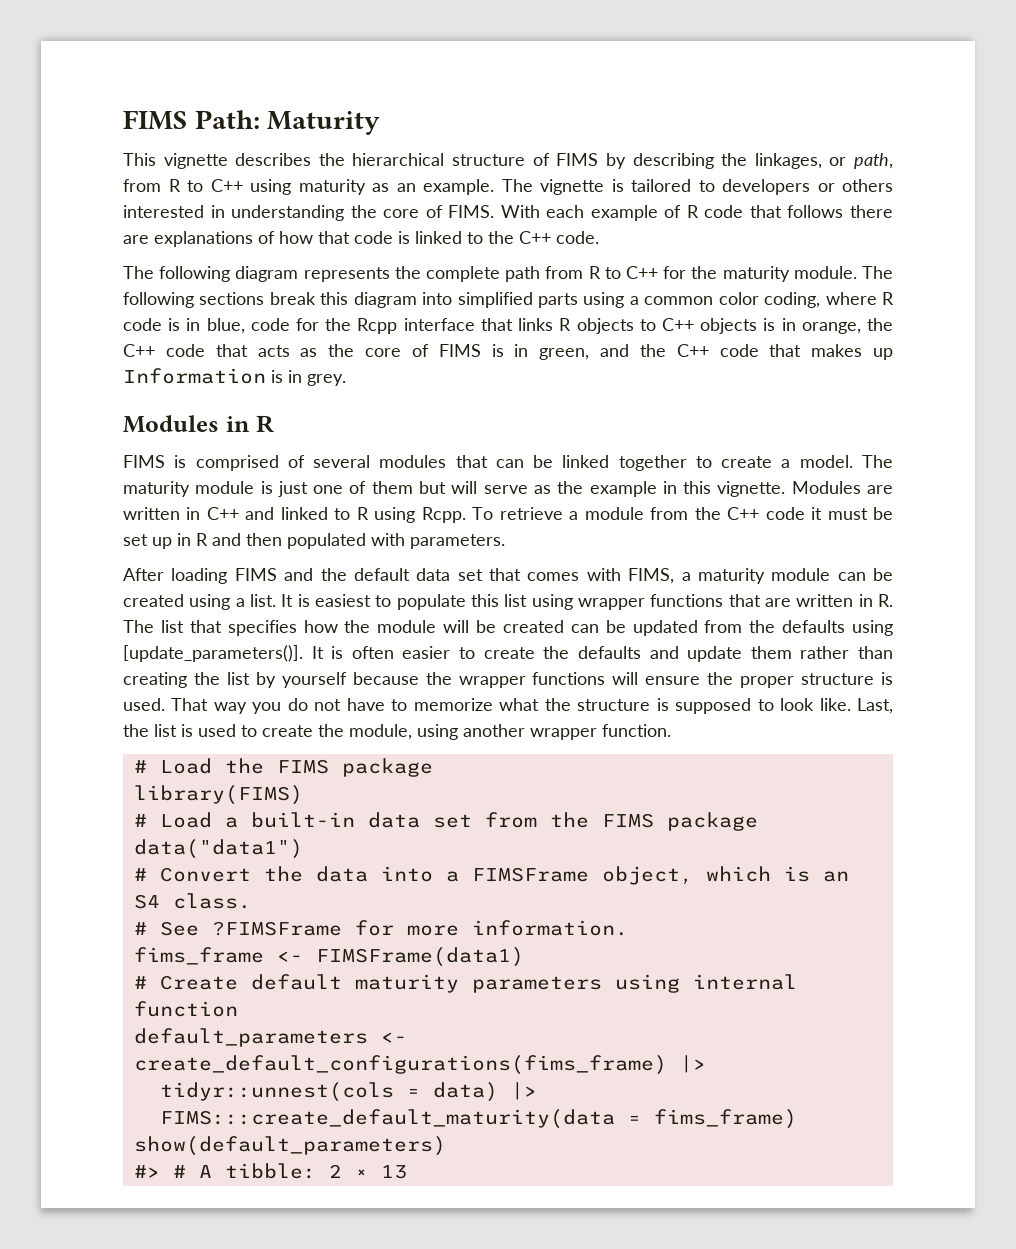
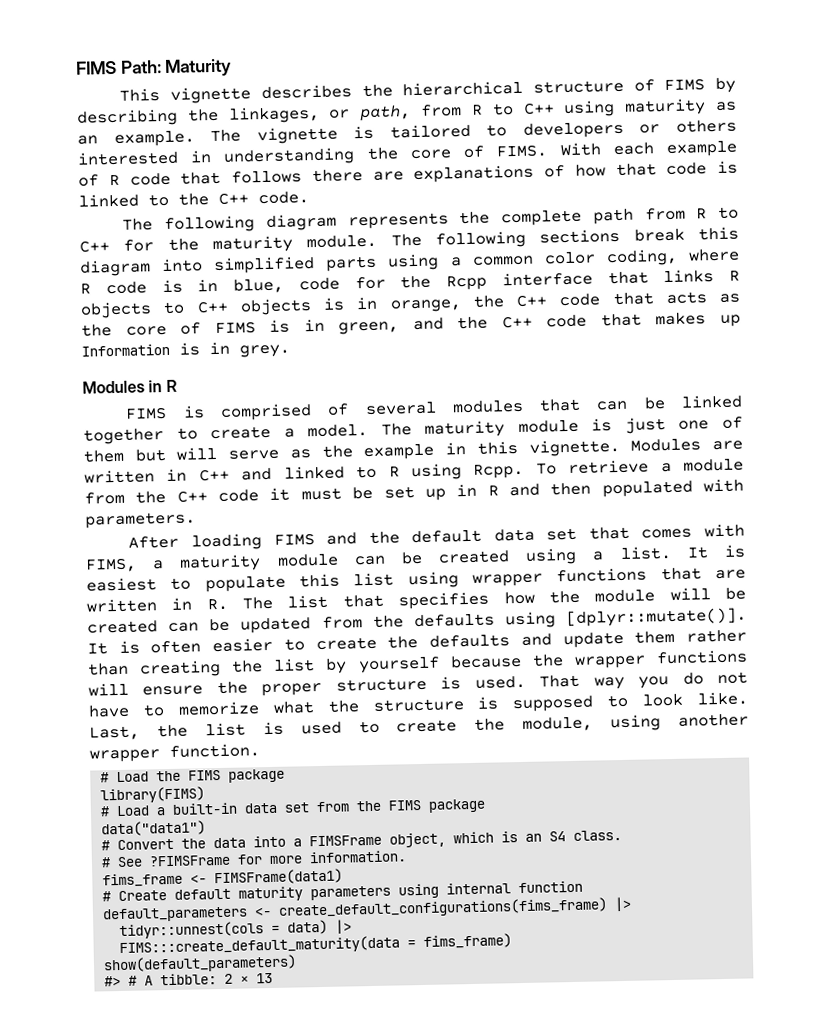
[123,645,303,662] [update_parameters()]. -> [566,607,747,628] [dplyr::mutate()].

